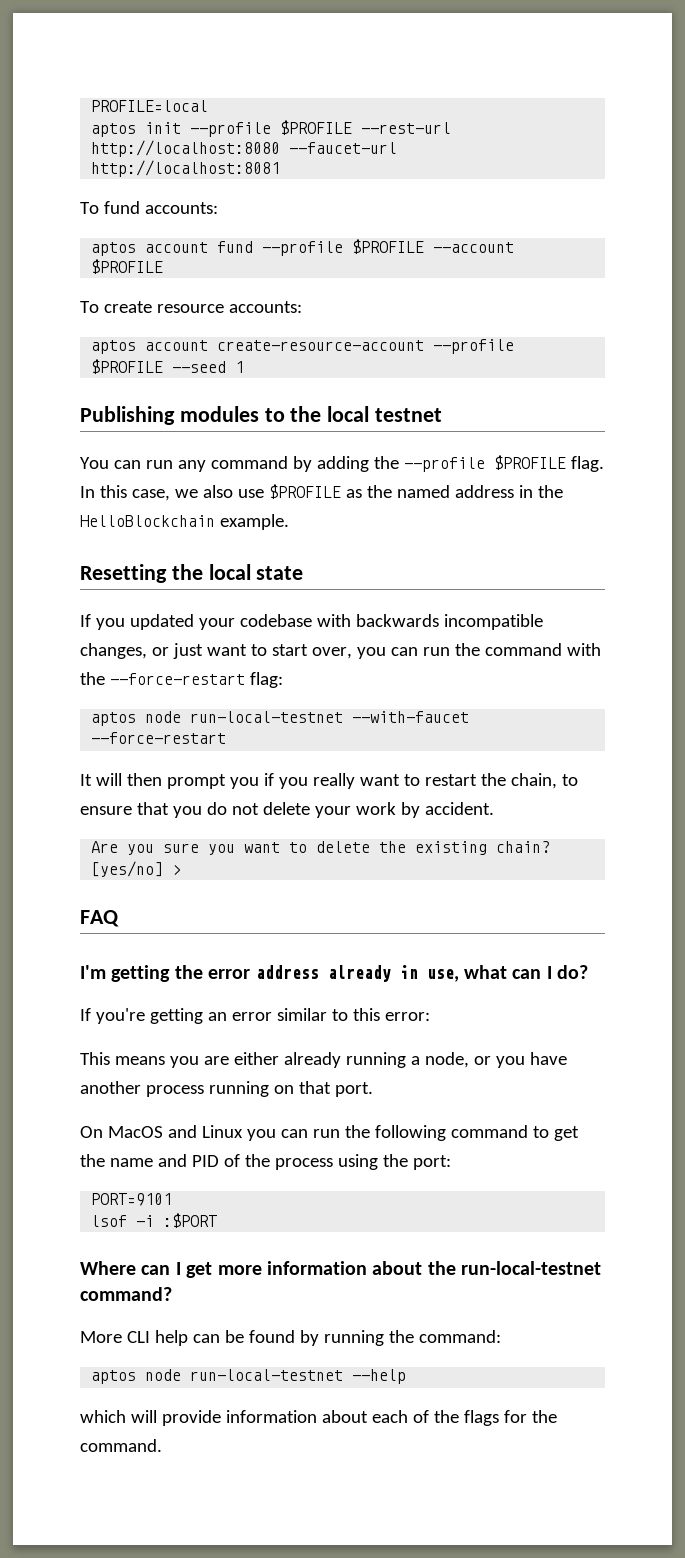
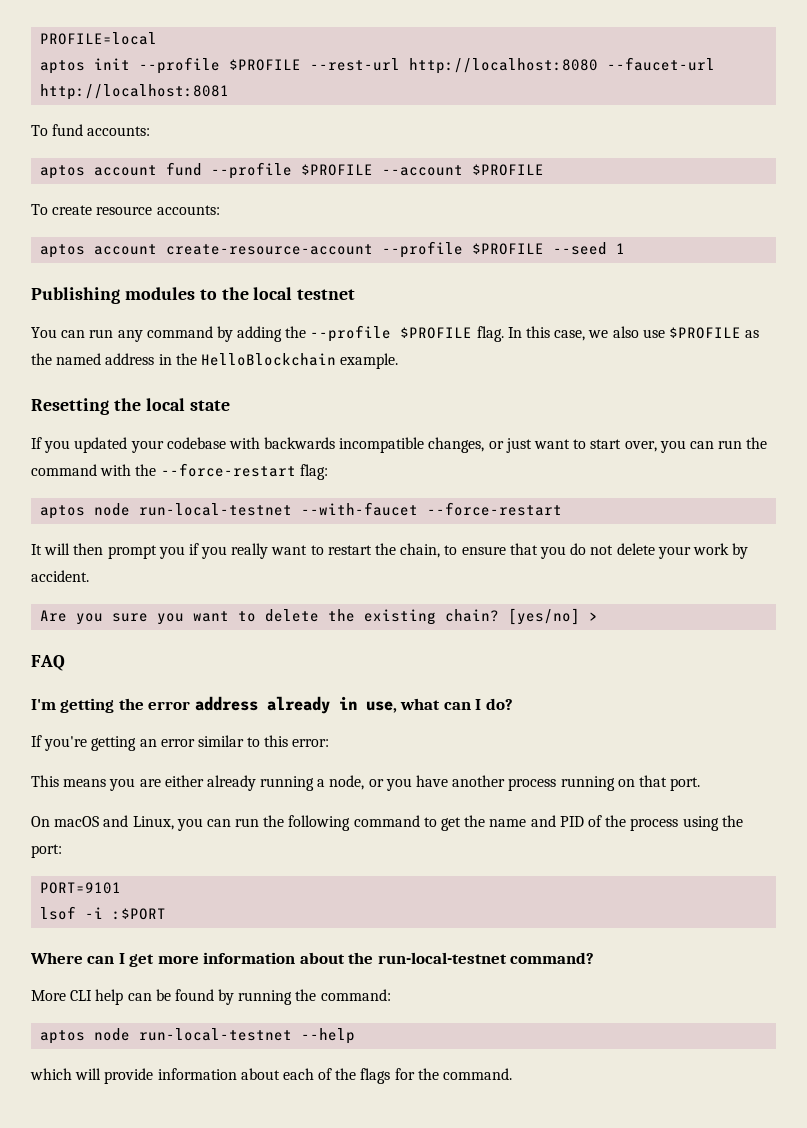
[107,1125,243,1138] MacOS and Linux -> [54,815,174,830] macOS and Linux,

